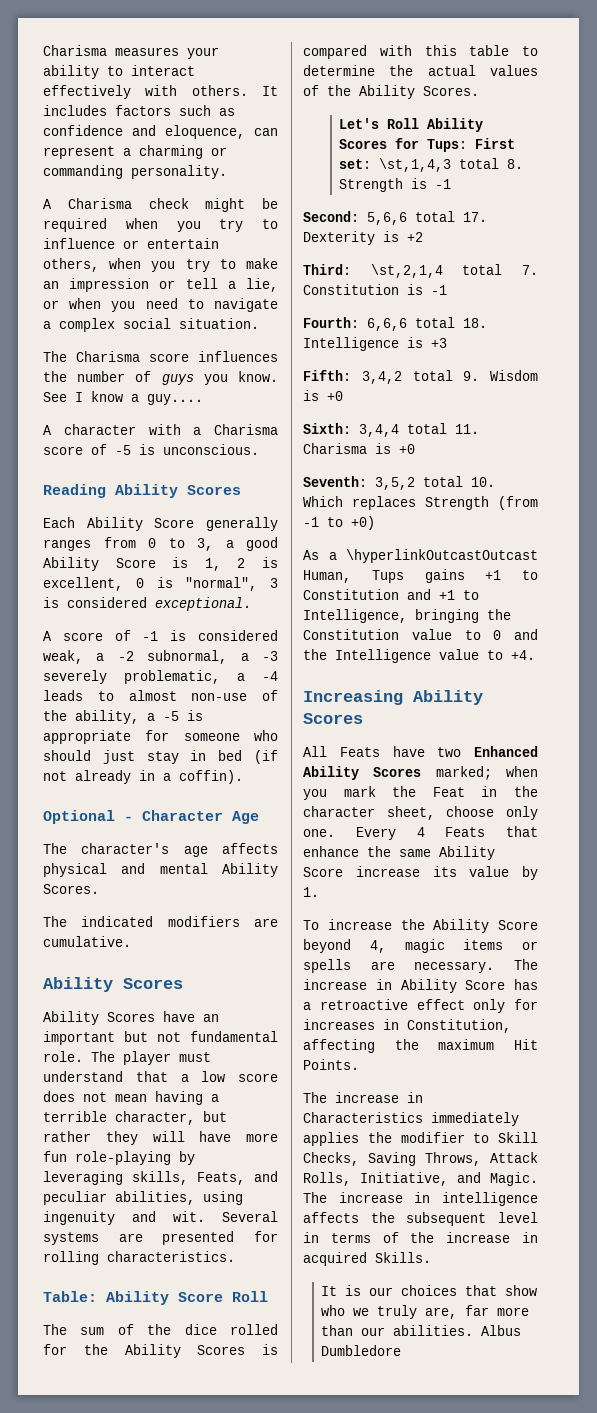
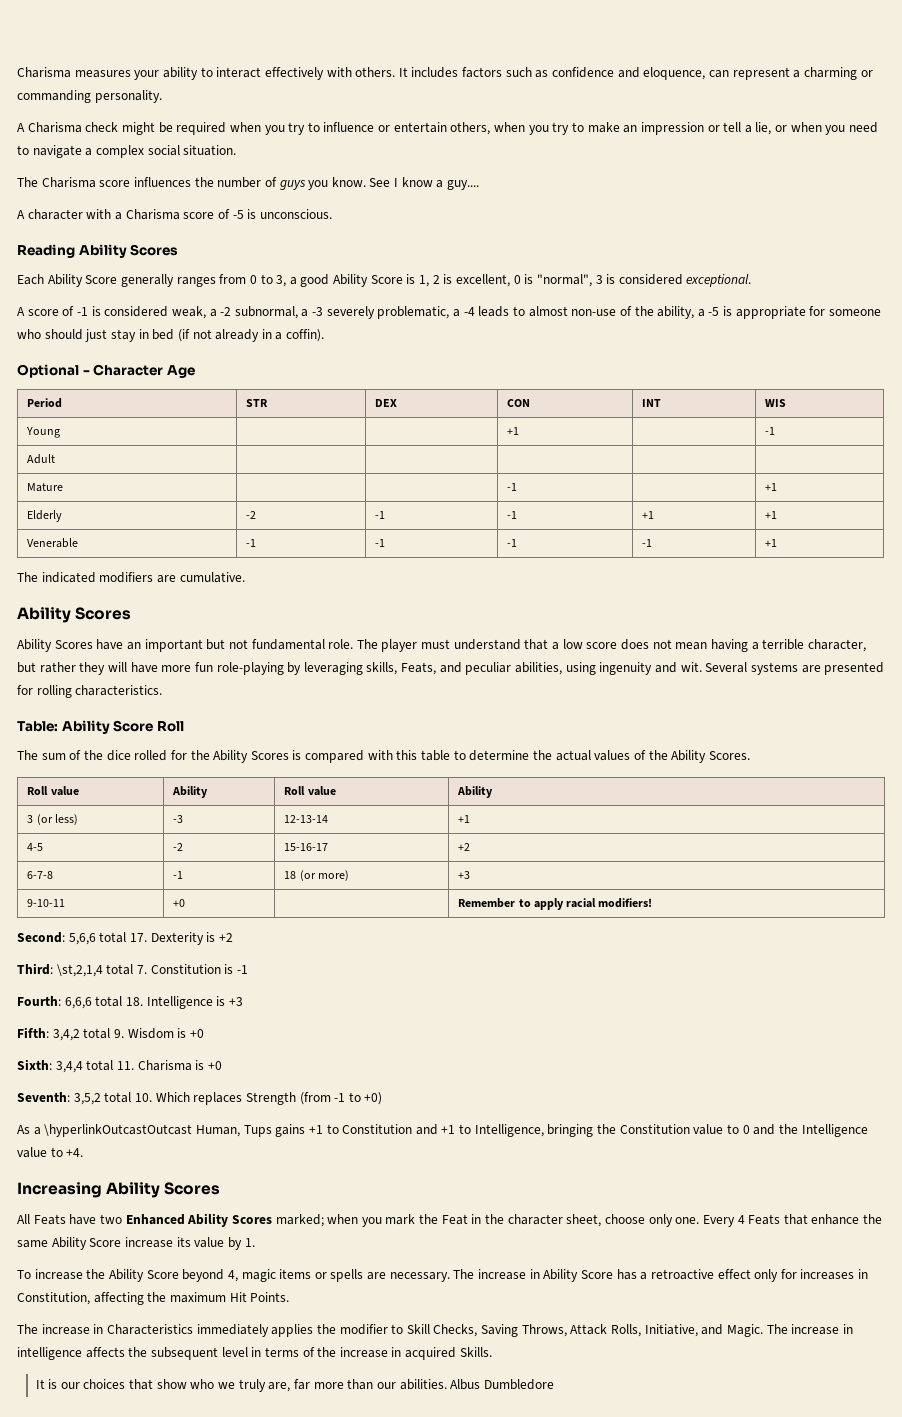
[43,843,278,857] [43,863,278,877] [43,884,99,894] // The character's age affects physical and mental Ability Scores. -> [27,398,63,408] [246,399,269,407] [375,399,398,407] [507,399,531,407] [642,399,662,407] [765,399,787,407] [26,427,61,438] [507,427,520,435] [765,427,776,435] [27,454,56,464] [27,483,64,492] [507,483,518,491] [765,483,778,491] [27,510,63,522] [246,511,257,519] [375,511,386,519] [507,511,518,519] [642,511,655,519] [765,511,778,519] [27,538,79,548] [246,539,257,547] [375,539,386,547] [507,539,518,547] [642,539,653,547] [765,539,778,547] // Period | STR | DEX | CON | INT | WIS // Young | | | +1 | | -1 // Adult | | | | | // Mature | | | -1 | | +1 // Elderly | -2 | -1 | -1 | +1 | +1 // Venerable | -1 | -1 | -1 | -1 | +1
[339,118,484,132] [339,138,516,152] [339,158,524,172] [339,178,452,192] // Let's Roll Ability Scores for Tups: First set: \st,1,4,3 total 8. Strength is -1 -> [27,786,79,796] [172,786,209,798] [284,786,336,796] [457,786,494,798] [27,814,78,825] [173,815,184,823] [284,815,329,823] [458,815,471,823] [27,843,44,851] [173,843,184,851] [284,843,329,851] [458,843,471,851] [27,871,54,879] [173,871,184,879] [284,870,349,881] [458,871,471,879] [27,899,66,907] [173,899,186,907] [458,898,653,910] // Roll value | Ability | Roll value | Ability // 3 (or less) | -3 | 12-13-14 | +1 // 4-5 | -2 | 15-16-17 | +2 // 6-7-8 | -1 | 18 (or more) | +3 // 9-10-11 | +0 | | Remember to apply racial modifiers!

